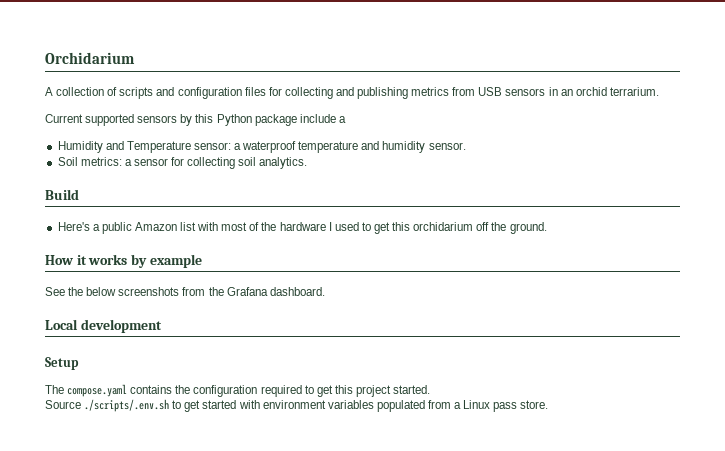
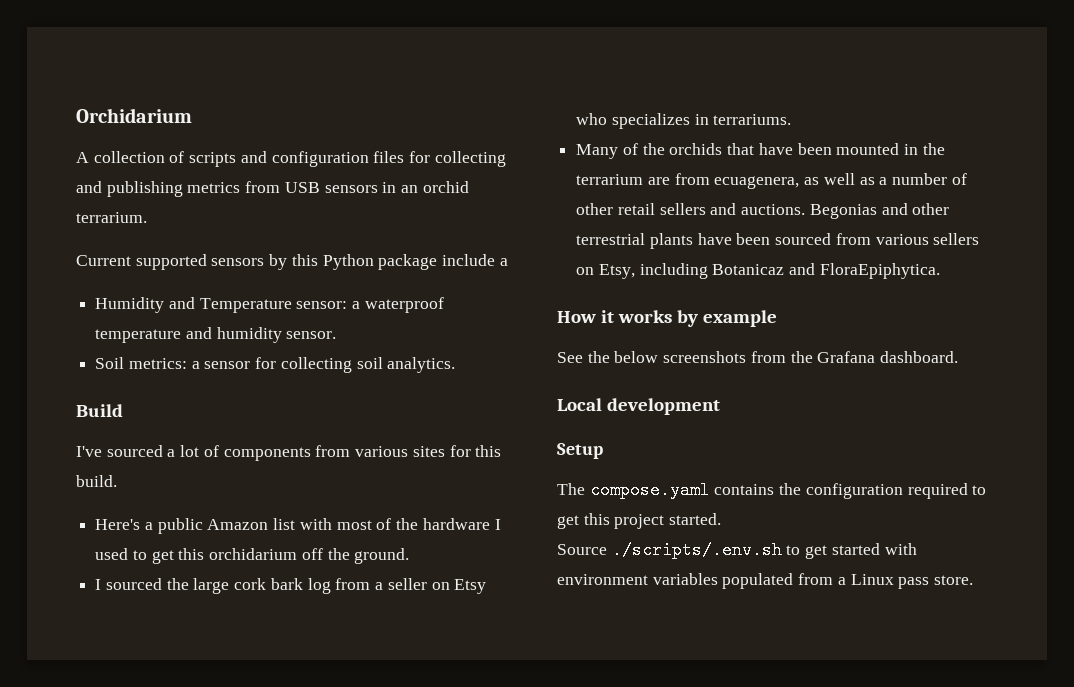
(79, 194) none -> [76,445,502,461] [76,475,117,487] // I've sourced a lot of components from various sites for this build.
(547, 228) none -> [95,578,487,594] [576,113,792,129] [576,143,945,159] [576,173,967,189] [576,203,950,219] [576,233,980,249] [576,263,940,279] // I sourced the large cork bark log from a seller on Etsy who specializes in terrariums. // Many of the orchids that have been mounted in the terrarium are from ecuagenera, as well as a number of other retail sellers and auctions. Begonias and other terrestrial plants have been sourced from various sellers on Etsy, including Botanicaz and FloraEpiphytica.

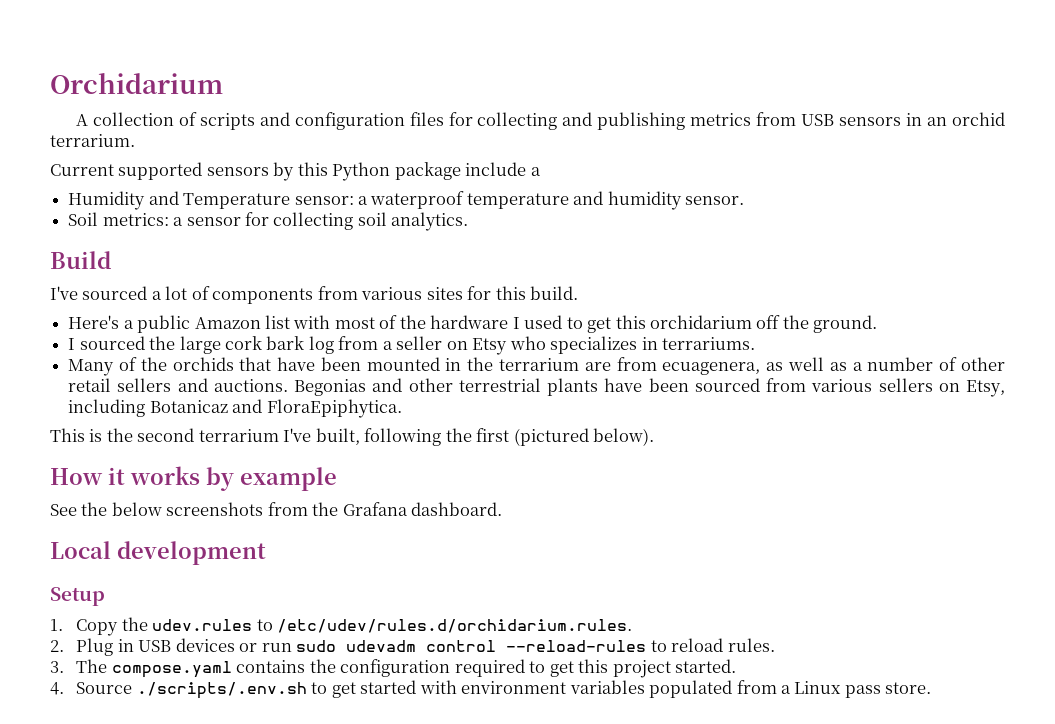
(940, 271) none -> [50,428,655,446] // This is the second terrarium I've built, following the first (pictured below).
(603, 451) none -> [50,617,633,636] [50,638,775,656] [50,661,64,673] 1. Copy the udev.rules to /etc/udev/rules.d/orchidarium.rules. // 2. Plug in USB devices or run sudo udevadm control --reload-rules to reload rules. // 3.
(722, 519) none -> [50,682,64,695] 4.

